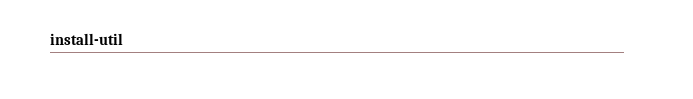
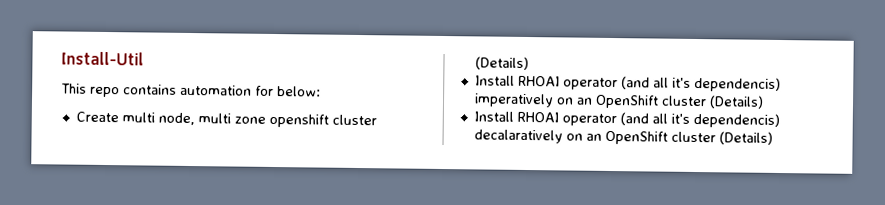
[50,33,123,45] install-util -> [61,51,144,66] [61,83,321,98] [75,111,377,128] [474,56,529,71] [474,75,781,93] [473,93,764,109] [473,111,780,129] [473,129,773,145] Install-Util // This repo contains automation for below: // Create multi node, multi zone openshift cluster (Details) // Install RHOAI operator (and all it's dependencis) imperatively on an OpenShift cluster (Details) // Install RHOAI operator (and all it's dependencis) decalaratively on an OpenShift cluster (Details)

